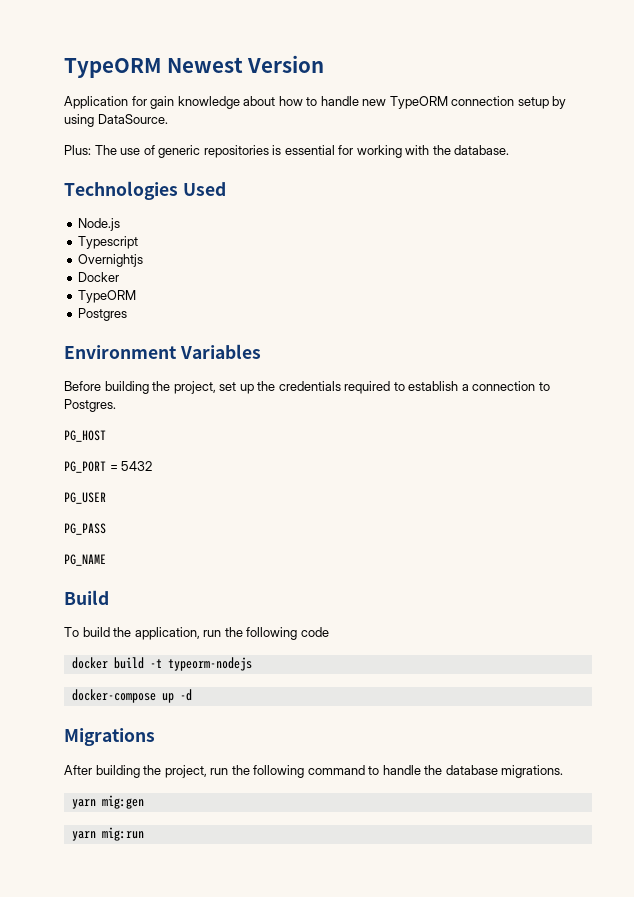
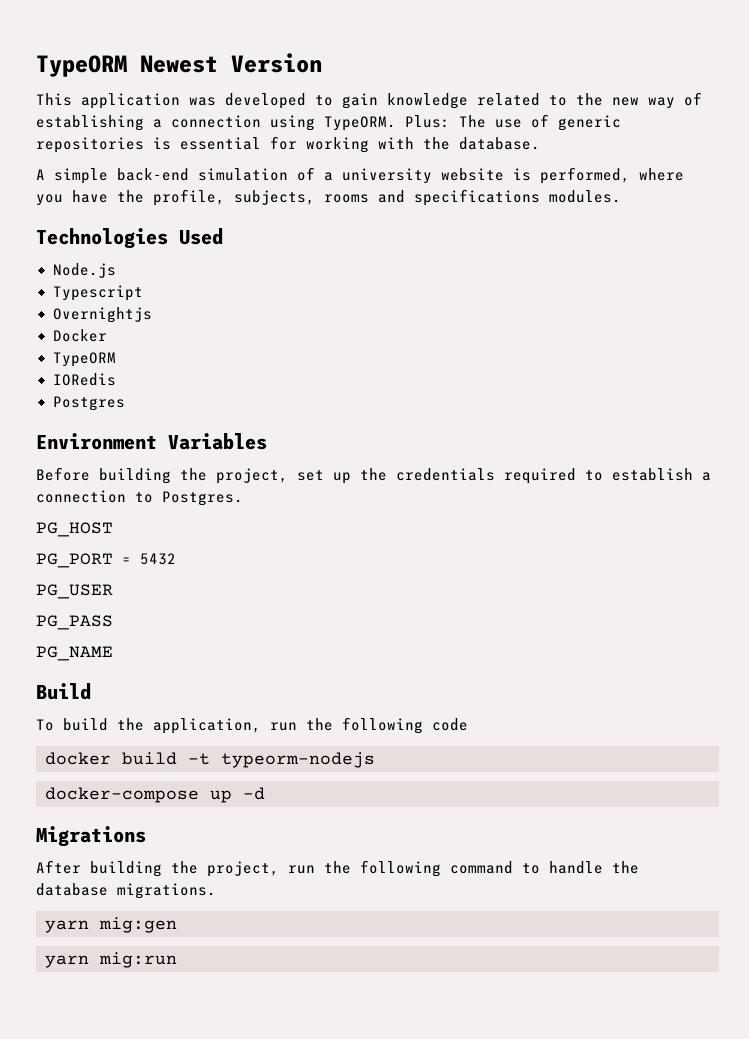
[64,96,567,109] [64,114,168,127] Application for gain knowledge about how to handle new TypeORM connection setup by using DataSource. // -> [36,92,702,109] [36,115,396,131] This application was developed to gain knowledge related to the new way of establishing a connection using TypeORM.
(510, 150) none -> [36,167,684,184] [36,189,621,206] // A simple back-end simulation of a university website is performed, where you have the profile, subjects, rooms and specifications modules.
(137, 296) none -> [52,373,116,386] // IORedis

